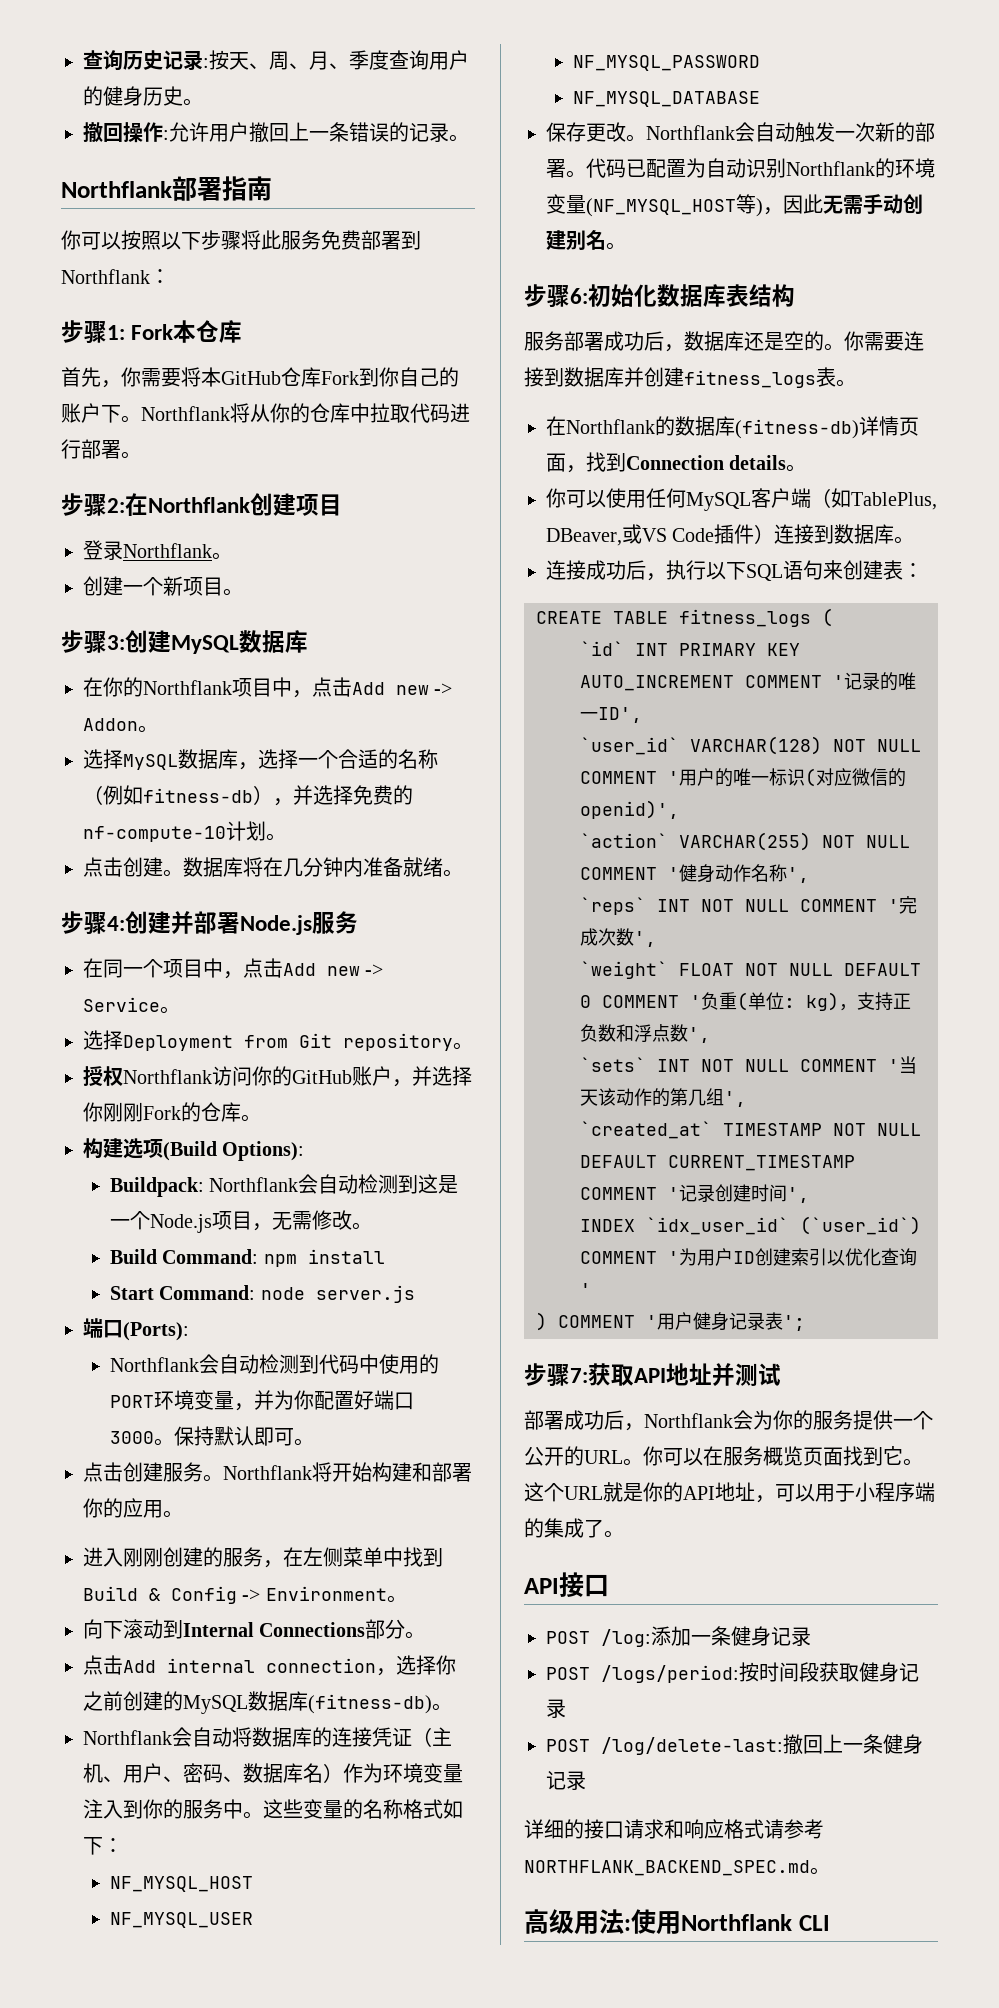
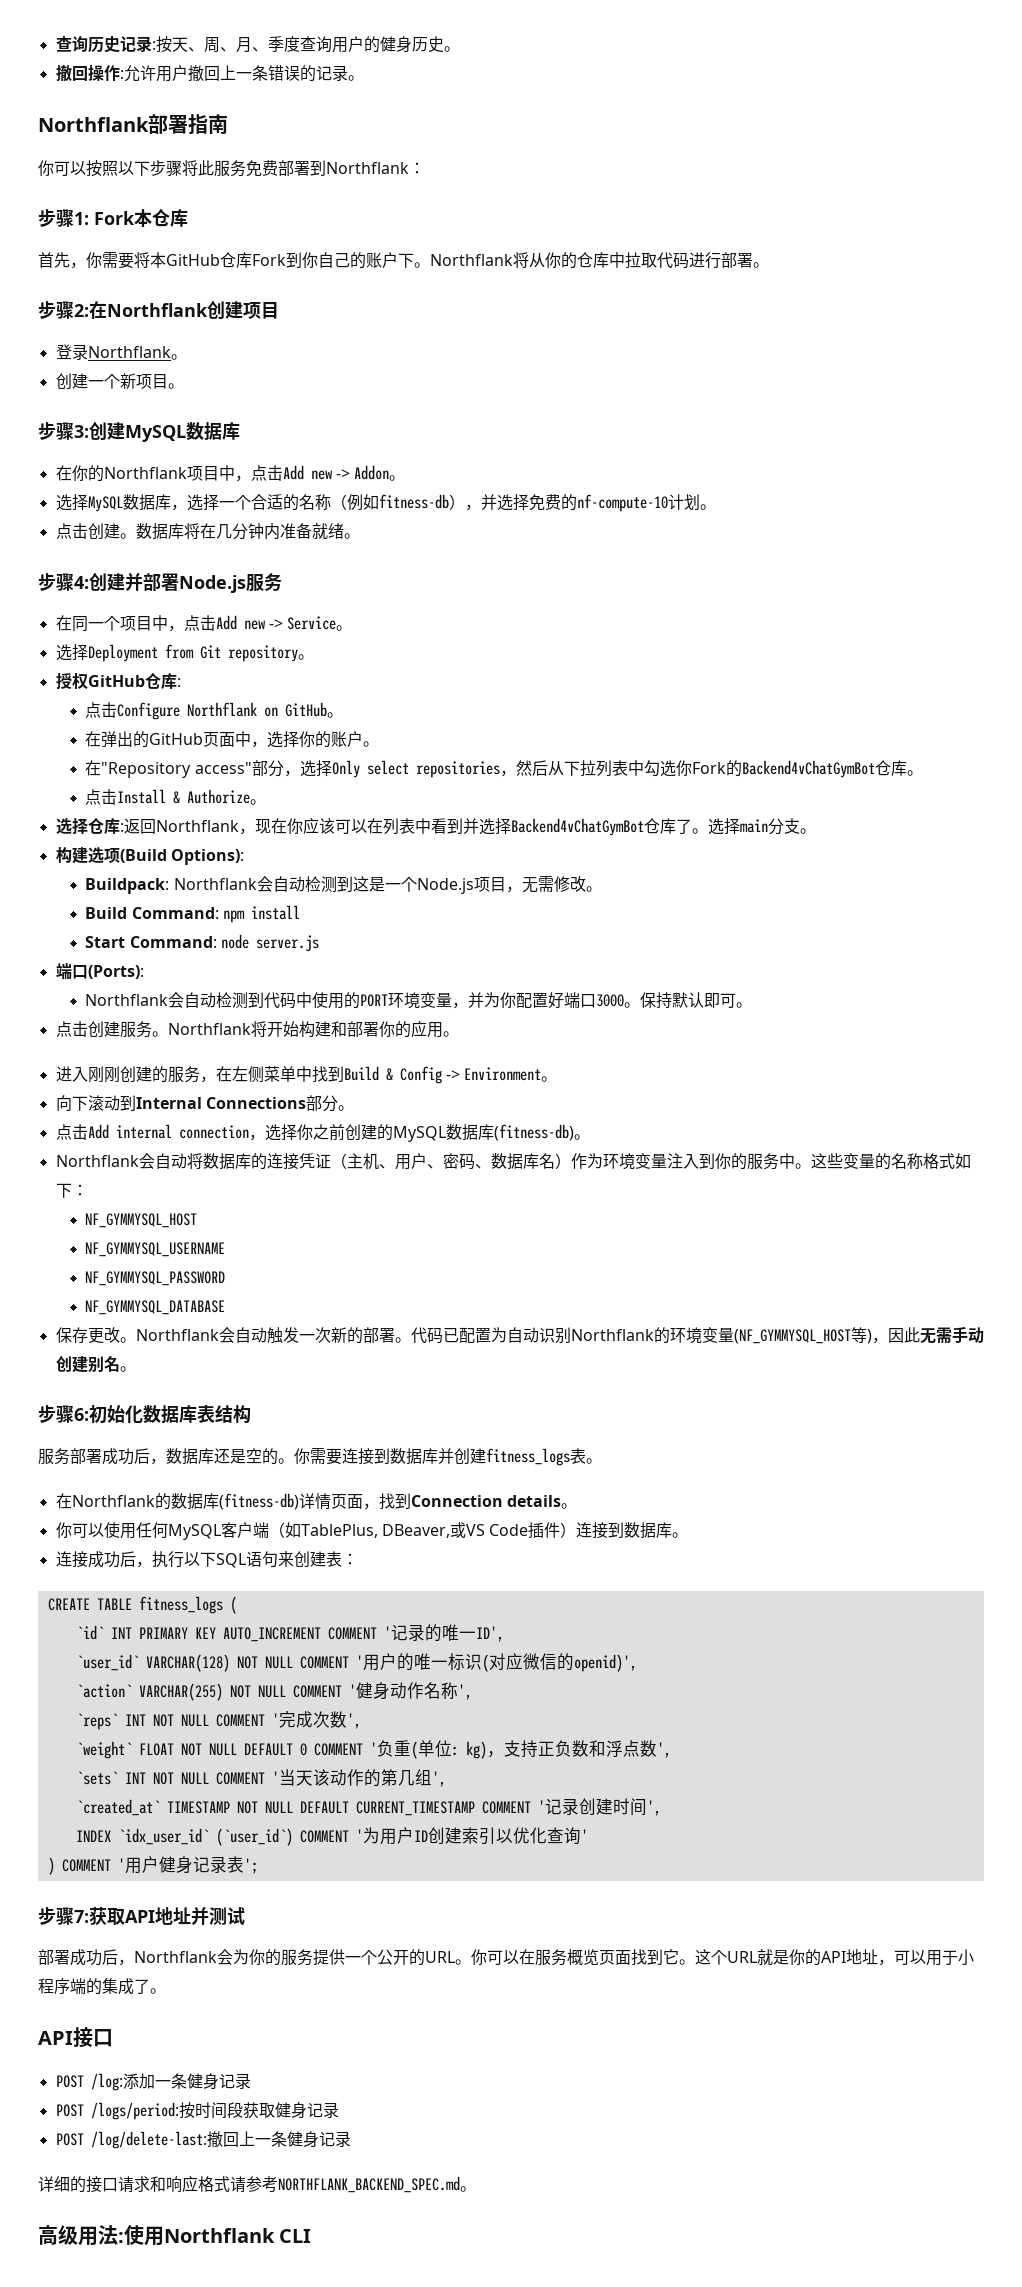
[123,1066,472,1087] [83,1102,241,1122] Northflank访问你的GitHub账户，并选择你刚刚Fork的仓库 -> [87,672,181,690] [85,702,344,720] [85,731,380,748] [85,760,923,778] [85,789,267,805] [55,817,800,836] GitHub仓库: // 点击Configure Northflank on GitHub。 // 在弹出的GitHub页面中，选择你的账户。 // 在"Repository access"部分，选择Only select repositories，然后从下拉列表中勾选你Fork的Backend4vChatGymBot仓库。 // 点击Install & Authorize。 // 选择仓库:返回Northflank，现在你应该可以在列表中看到并选择Backend4vChatGymBot仓库了。选择main分支
[109,1876,253,1892] [109,1912,253,1928] [572,55,760,71] [572,91,760,107] NF_MYSQL_HOST // NF_MYSQL_USER // NF_MYSQL_PASSWORD // NF_MYSQL_DATABASE -> [85,1213,198,1228] [85,1242,226,1257] [85,1271,226,1286] [85,1300,226,1315] NF_GYMMYSQL_HOST // NF_GYMMYSQL_USERNAME // NF_GYMMYSQL_PASSWORD // NF_GYMMYSQL_DATABASE
[586,198,736,217] (NF_MYSQL_HOST -> [733,1329,851,1344] (NF_GYMMYSQL_HOST

